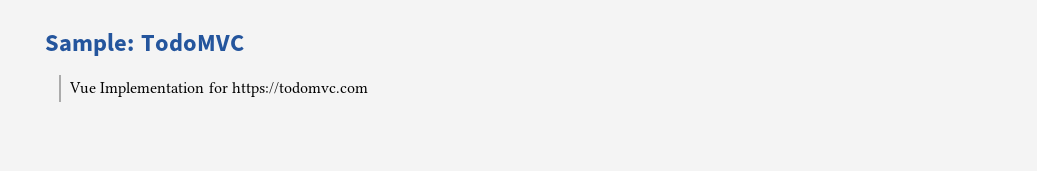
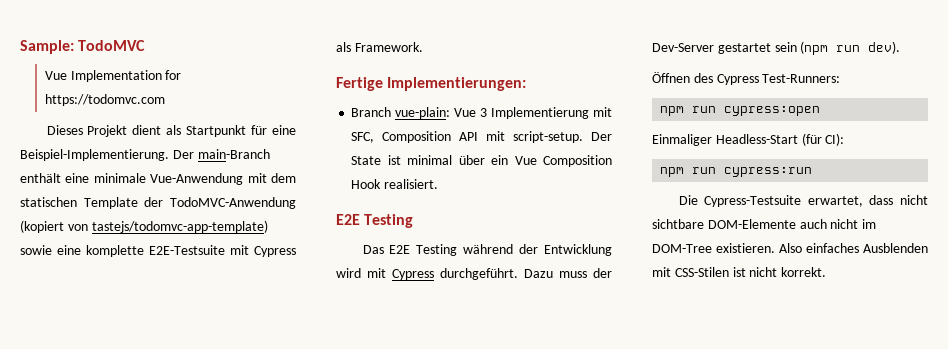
(369, 89) none -> [46,125,296,137] [20,149,270,161] [20,173,296,185] [20,197,296,209] [20,220,268,233] [20,245,296,257] [336,42,423,52] [336,77,527,91] [351,107,612,119] [351,131,612,143] [351,155,612,167] [351,179,439,189] [336,214,414,228] [362,244,612,256] [336,268,612,280] [652,41,901,55] [652,72,841,85] [660,106,821,116] [652,133,845,146] [660,167,813,177] [678,195,928,207] [652,219,877,229] [652,243,928,253] [652,267,827,277] // Dieses Projekt dient als Startpunkt für eine Beispiel-Implementierung. Der main-Branch enthält eine minimale Vue-Anwendung mit dem statischen Template der TodoMVC-Anwendung (kopiert von tastejs/todomvc-app-template) sowie eine komplette E2E-Testsuite mit Cypress als Framework. // Fertige Implementierungen: // Branch vue-plain: Vue 3 Implementierung mit SFC, Composition API mit script-setup. Der State ist minimal über ein Vue Composition Hook realisiert. // E2E Testing // Das E2E Testing während der Entwicklung wird mit Cypress durchgeführt. Dazu muss der Dev-Server gestartet sein (npm run dev). // Öffnen des Cypress Test-Runners: // npm run cypress:open // Einmaliger Headless-Start (für CI): // npm run cypress:run // Die Cypress-Testsuite erwartet, dass nicht sichtbare DOM-Elemente auch nicht im DOM-Tree existieren. Also einfaches Ausblenden mit CSS-Stilen ist nicht korrekt.

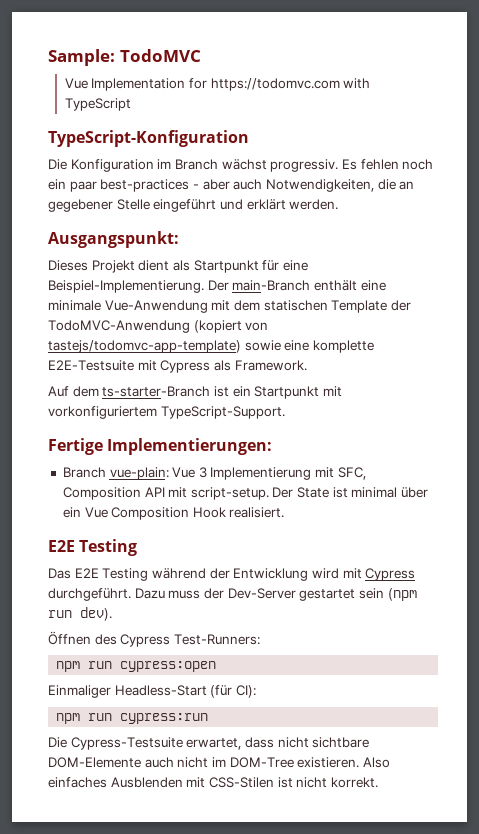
(165, 100) none -> [343,78,371,89] [64,98,131,111] [48,130,249,147] [48,159,434,172] [48,179,415,192] [48,199,339,212] [48,231,179,248] with TypeScript // TypeScript-Konfiguration // Die Konfiguration im Branch wächst progressiv. Es fehlen noch ein paar best-practices - aber auch Notwendigkeiten, die an gegebener Stelle eingeführt und erklärt werden. // Ausgangspunkt:
(423, 47) none -> [48,386,342,399] [48,406,285,419] // Auf dem ts-starter-Branch ist ein Startpunkt mit vorkonfiguriertem TypeScript-Support.

